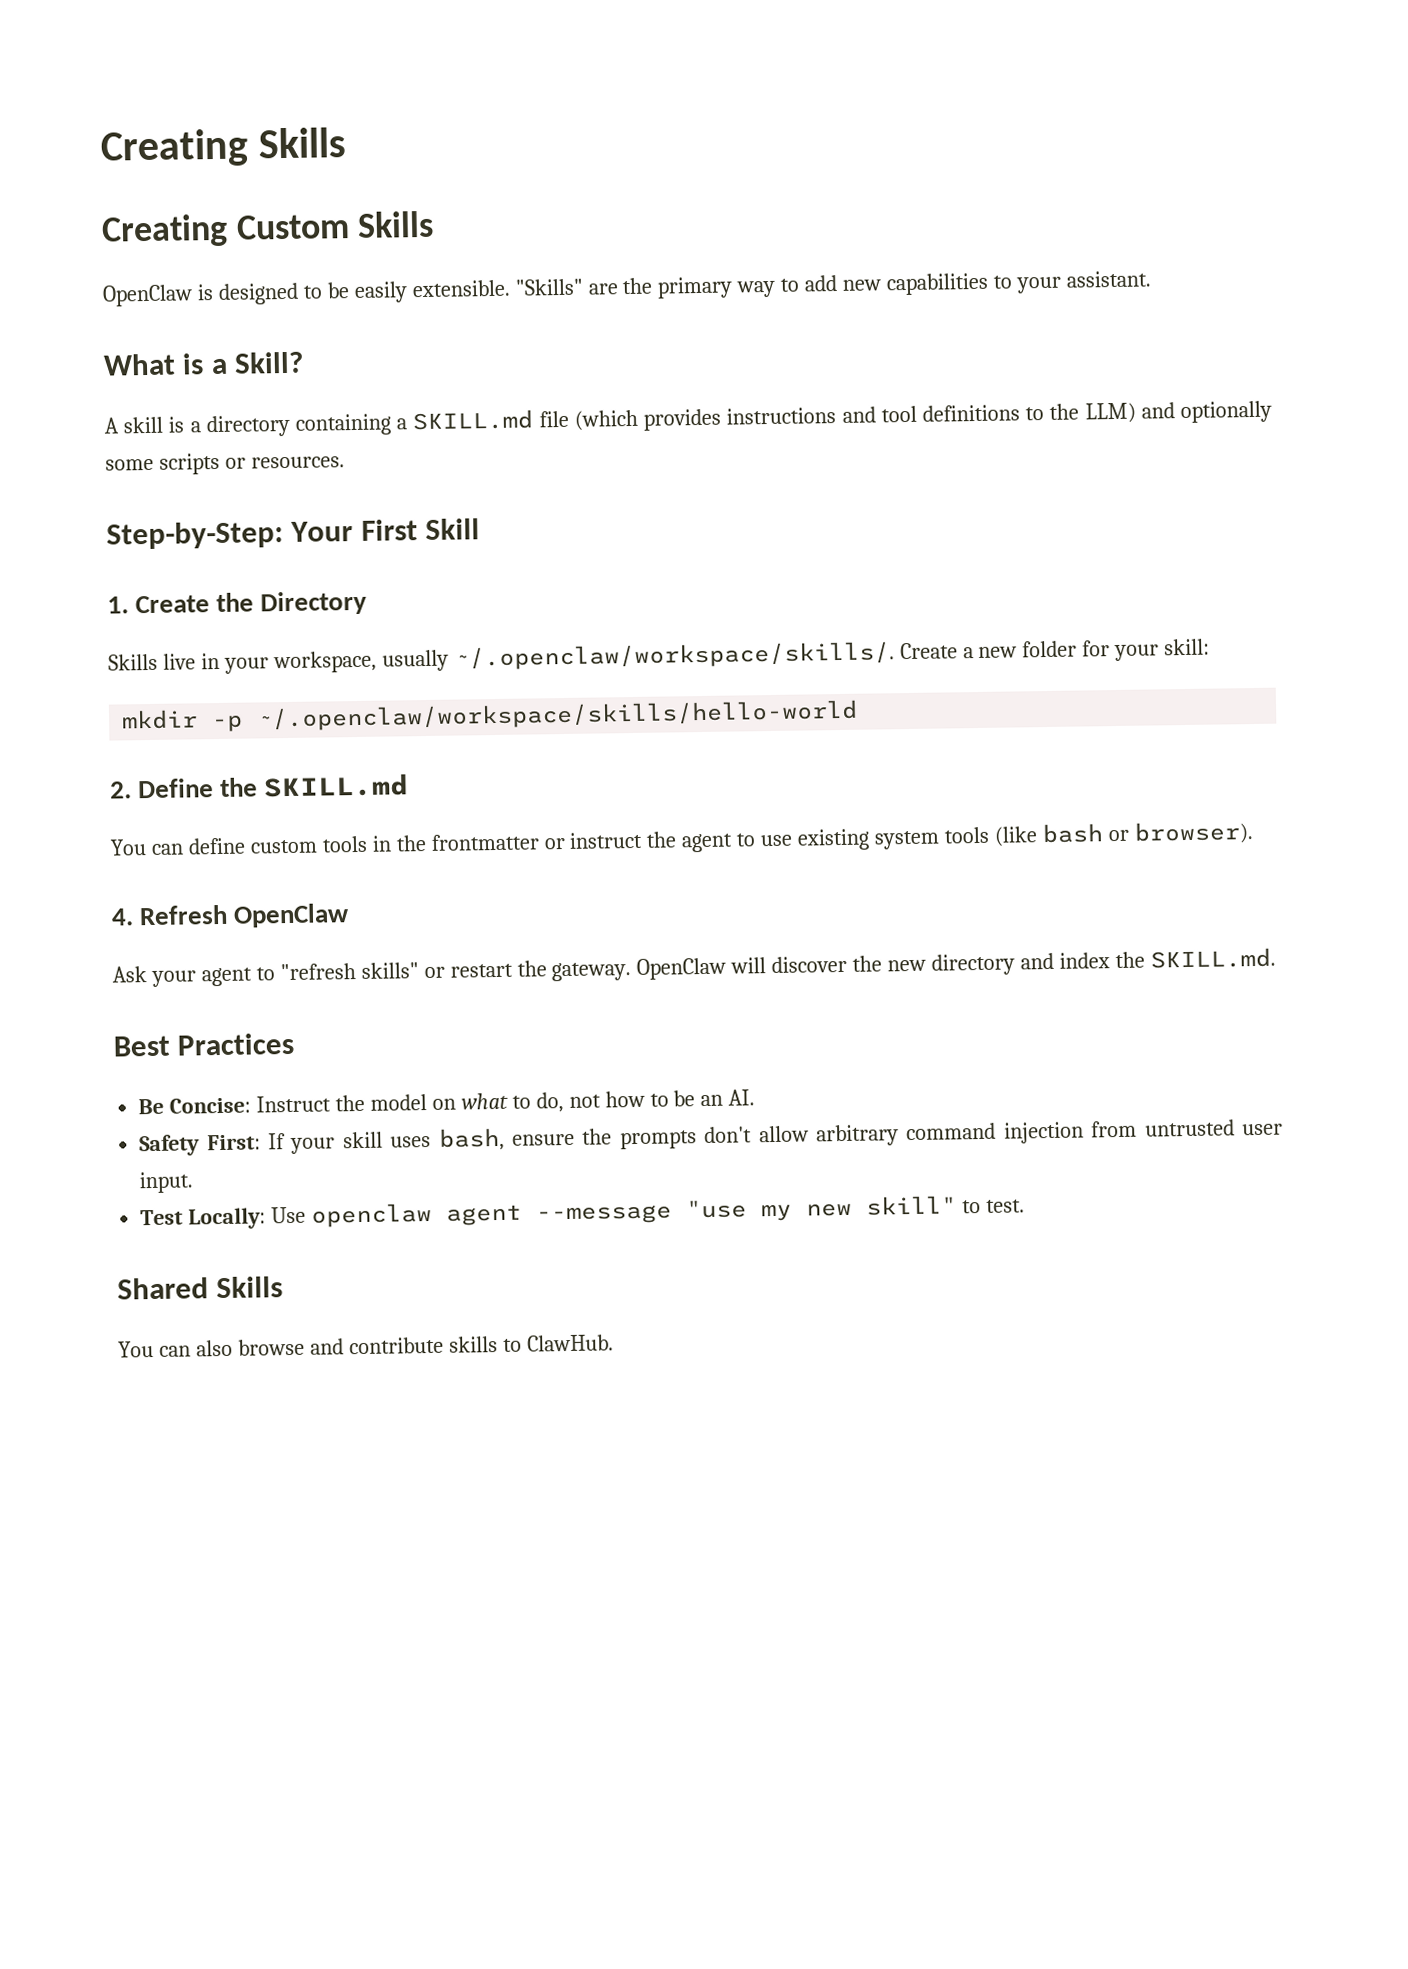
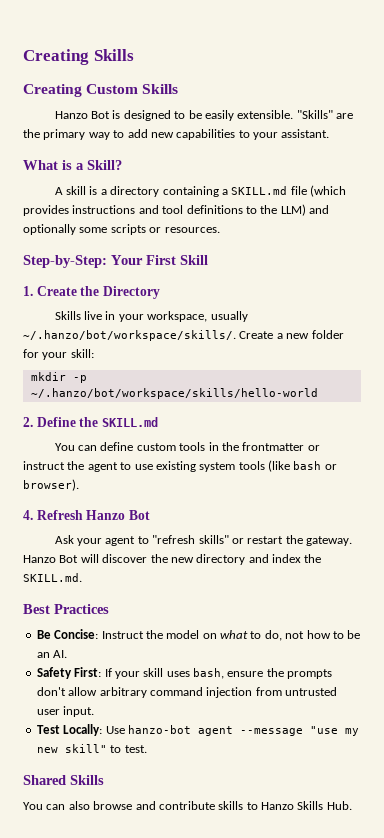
[102,284,193,307] OpenClaw -> [54,111,111,119] Hanzo Bot
[453,641,895,671] ~/.openclaw/workspace/skills/. -> [23,330,236,341] ~/.hanzo/bot/workspace/skills/.
[256,699,859,732] ~/.openclaw/workspace/skills/hello-world -> [30,388,318,399] ~/.hanzo/bot/workspace/skills/hello-world
[233,903,351,928] OpenClaw -> [86,510,150,520] Hanzo Bot
[636,957,727,980] OpenClaw -> [23,555,79,563] Hanzo Bot
[311,1202,433,1228] openclaw -> [127,725,191,734] hanzo-bot
[526,1334,614,1352] ClawHub. -> [261,801,352,810] Hanzo Skills Hub.

